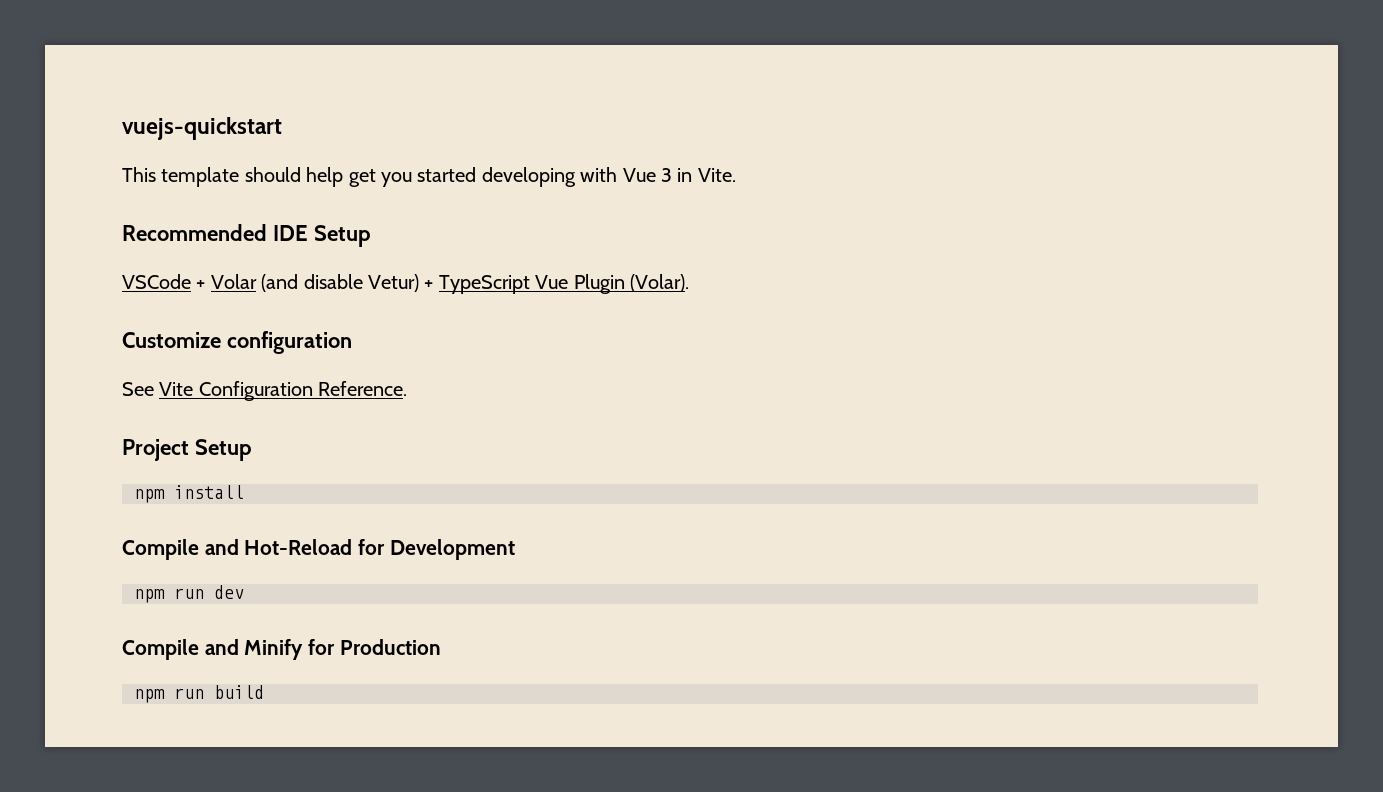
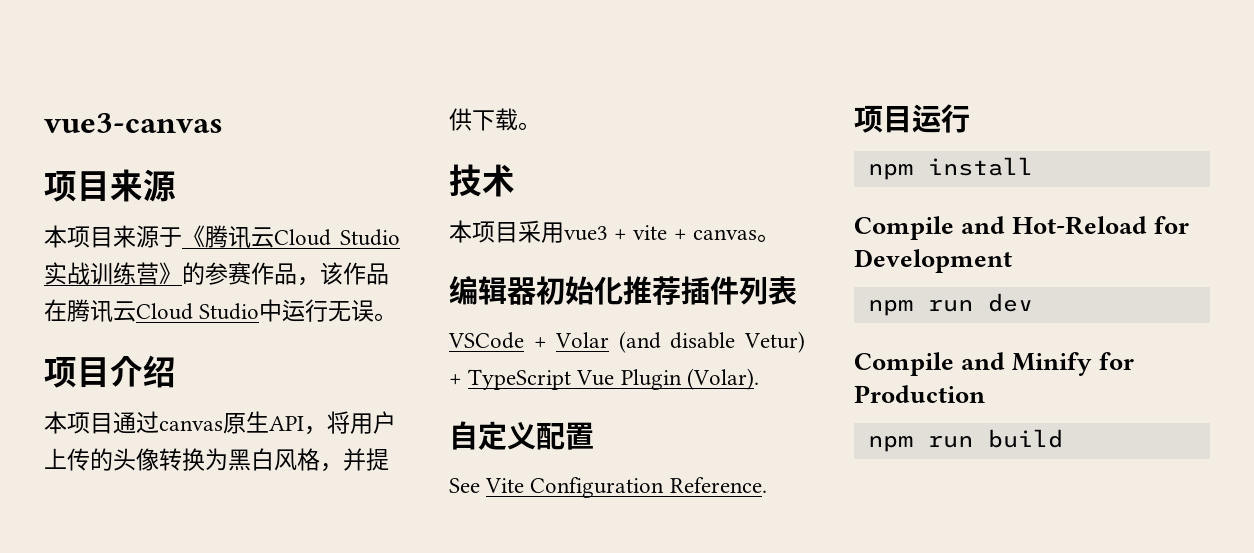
[122,117,282,140] [122,167,736,187] [122,224,371,247] vuejs-quickstart // This template should help get you started developing with Vue 3 in Vite. // Recommended IDE Setup -> [44,113,223,133] [44,169,176,202] [44,225,400,249] [44,262,389,286] [44,299,398,323] [44,355,176,388] [44,411,396,435] [44,448,389,472] [449,108,541,131] [449,164,515,197] [449,220,780,243] [449,276,797,305] vue3-canvas // 项目来源 // 本项目来源于《腾讯云Cloud Studio实战训练营》的参赛作品，该作品在腾讯云Cloud Studio中运行无误。 // 项目介绍 // 本项目通过canvas原生API，将用户上传的头像转换为黑白风格，并提供下载。 // 技术 // 本项目采用vue3 + vite + canvas。 // 编辑器初始化推荐插件列表
[122,331,352,354] Customize configuration -> [449,421,594,450] 自定义配置
[122,439,252,461] Project Setup -> [854,104,970,133] 项目运行

